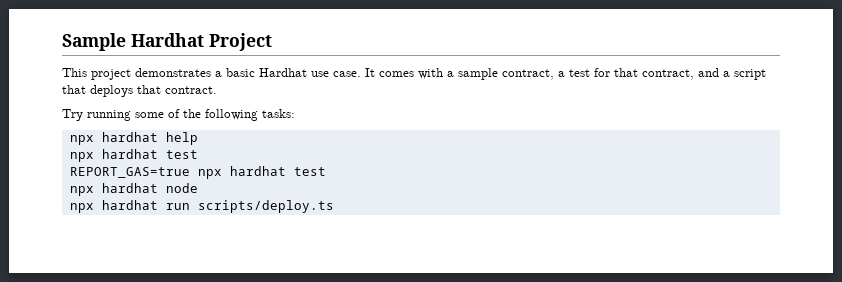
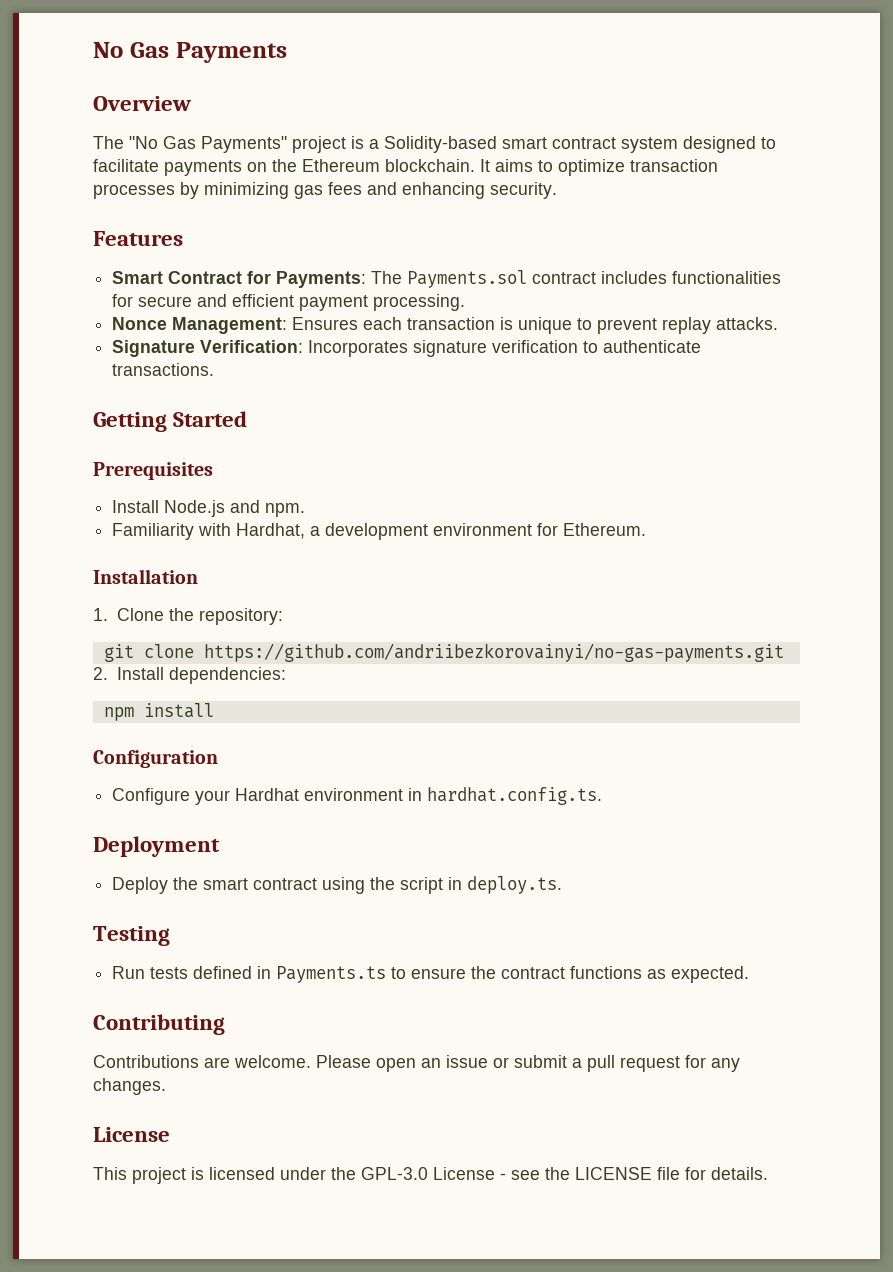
[62,33,272,51] [62,68,766,80] [62,85,217,97] [62,109,295,121] [69,132,198,145] [69,149,198,162] [69,166,326,179] [69,183,198,196] [69,200,334,213] Sample Hardhat Project // This project demonstrates a basic Hardhat use case. It comes with a sample contract, a test for that contract, and a script that deploys that contract. // Try running some of the following tasks: // npx hardhat help // npx hardhat test // REPORT_GAS=true npx hardhat test // npx hardhat node // npx hardhat run scripts/deploy.ts -> [93,42,287,63] [93,96,191,111] [93,136,776,153] [93,159,718,176] [93,182,557,199] [93,231,183,246] [112,270,782,288] [112,294,466,311] [112,317,779,334] [112,340,702,357] [112,363,215,376] [93,411,248,432] [93,462,213,480] [112,500,306,517] [112,523,647,540] [93,569,198,584] [93,608,283,625] [103,643,784,662] [93,667,286,684] [103,703,214,721] [93,750,218,768] [112,787,603,805] [93,836,220,857] [112,876,563,894] [93,926,170,946] [112,966,750,983] [93,1014,225,1035] [93,1055,740,1072] [93,1078,166,1095] [93,1127,170,1142] [93,1167,768,1184] No Gas Payments // Overview // The "No Gas Payments" project is a Solidity-based smart contract system designed to facilitate payments on the Ethereum blockchain. It aims to optimize transaction processes by minimizing gas fees and enhancing security. // Features // Smart Contract for Payments: The Payments.sol contract includes functionalities for secure and efficient payment processing. // Nonce Management: Ensures each transaction is unique to prevent replay attacks. // Signature Verification: Incorporates signature verification to authenticate transactions. // Getting Started // Prerequisites // Install Node.js and npm. // Familiarity with Hardhat, a development environment for Ethereum. // Installation // 1. Clone the repository: // git clone https://github.com/andriibezkorovainyi/no-gas-payments.git // 2. Install dependencies: // npm install // Configuration // Configure your Hardhat environment in hardhat.config.ts. // Deployment // Deploy the smart contract using the script in deploy.ts. // Testing // Run tests defined in Payments.ts to ensure the contract functions as expected. // Contributing // Contributions are welcome. Please open an issue or submit a pull request for any changes. // License // This project is licensed under the GPL-3.0 License - see the LICENSE file for details.

